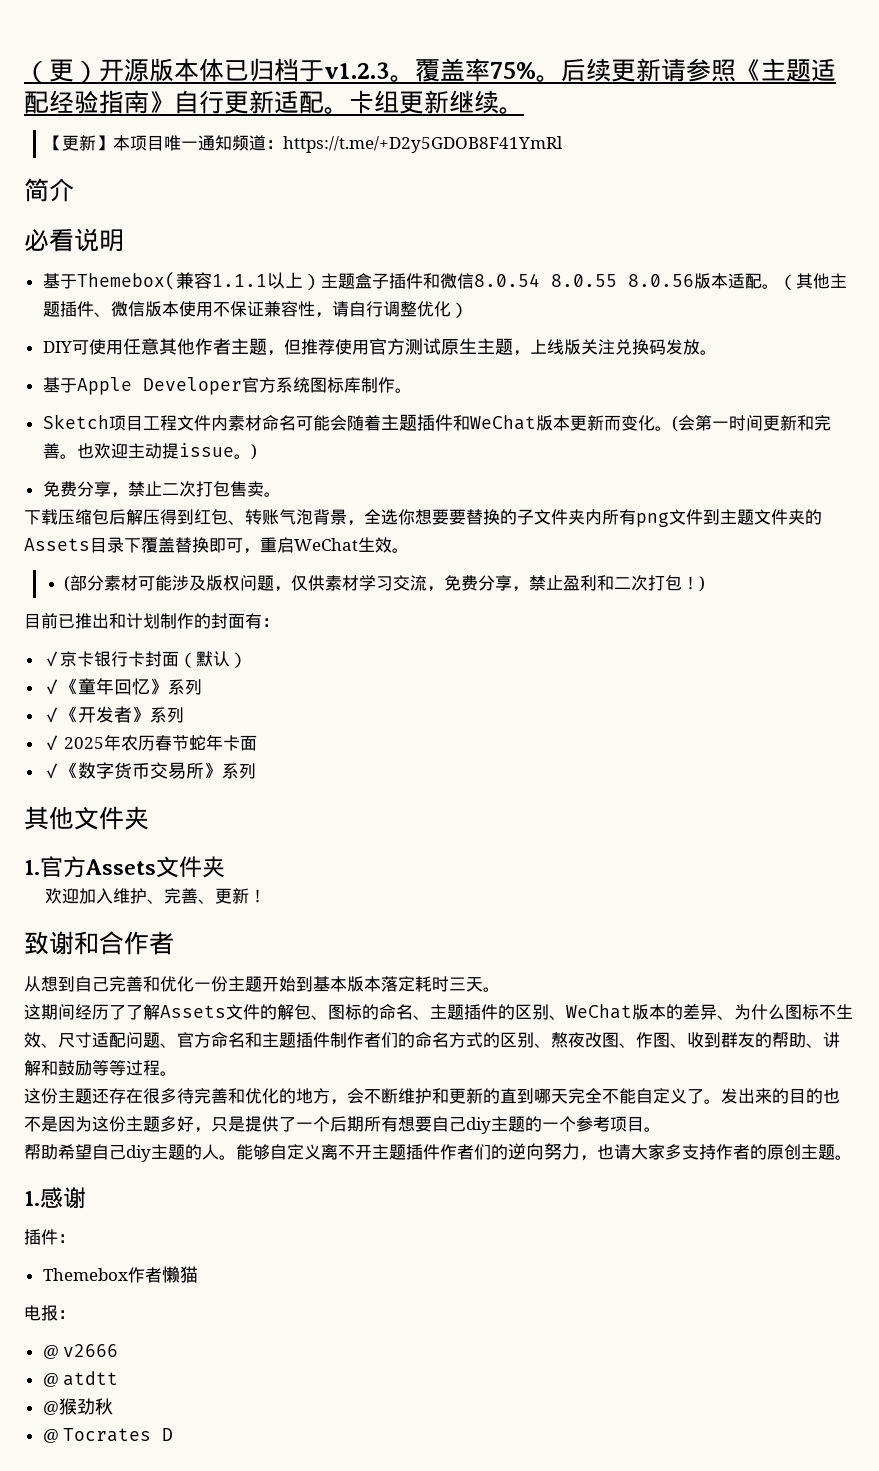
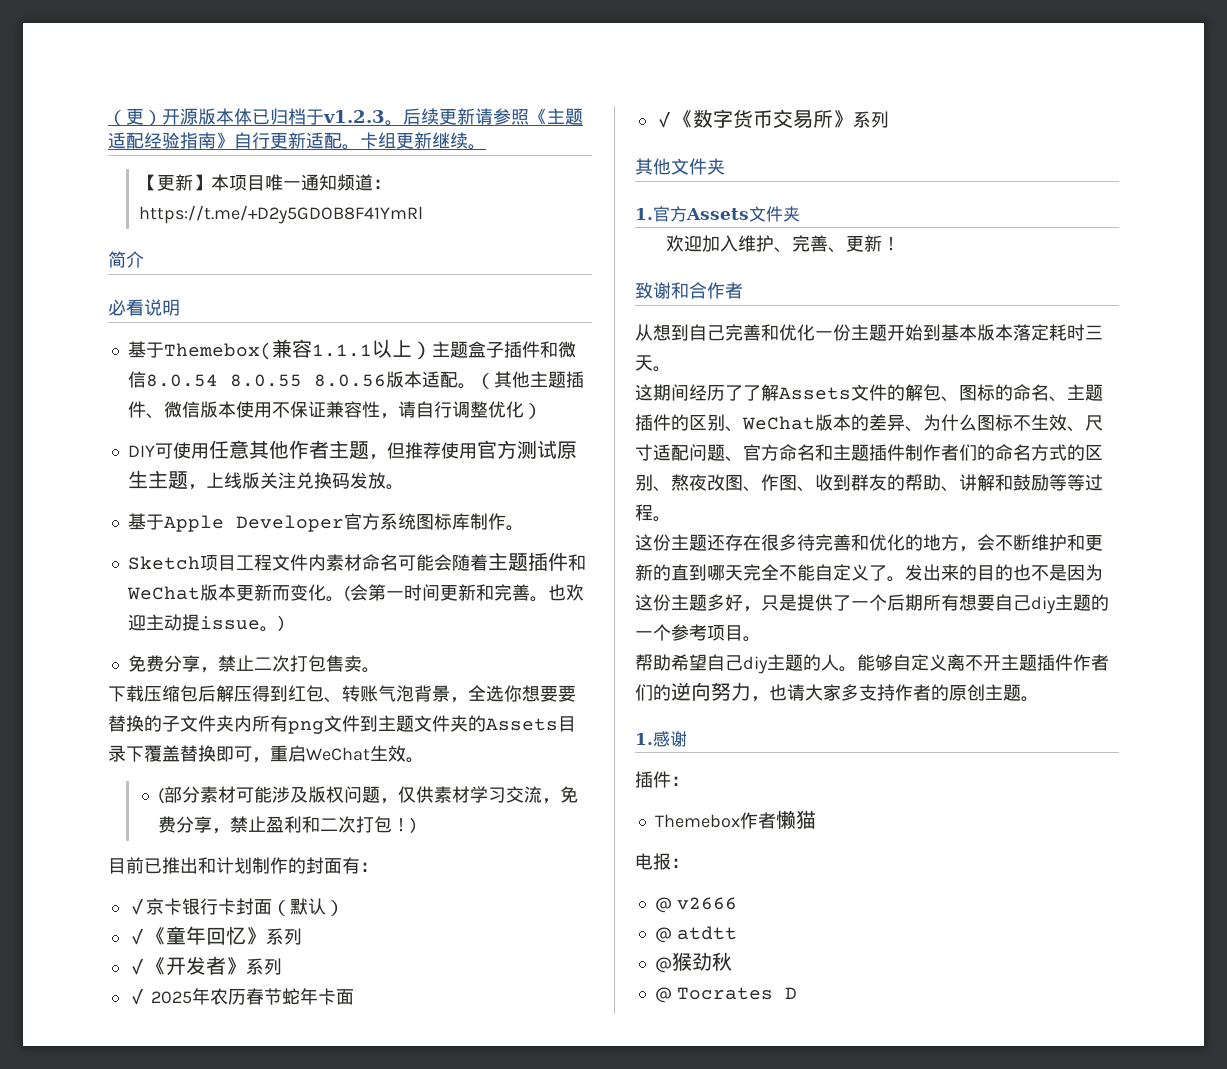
[415,58,561,82] 覆盖率75%。 -> (403, 123) none

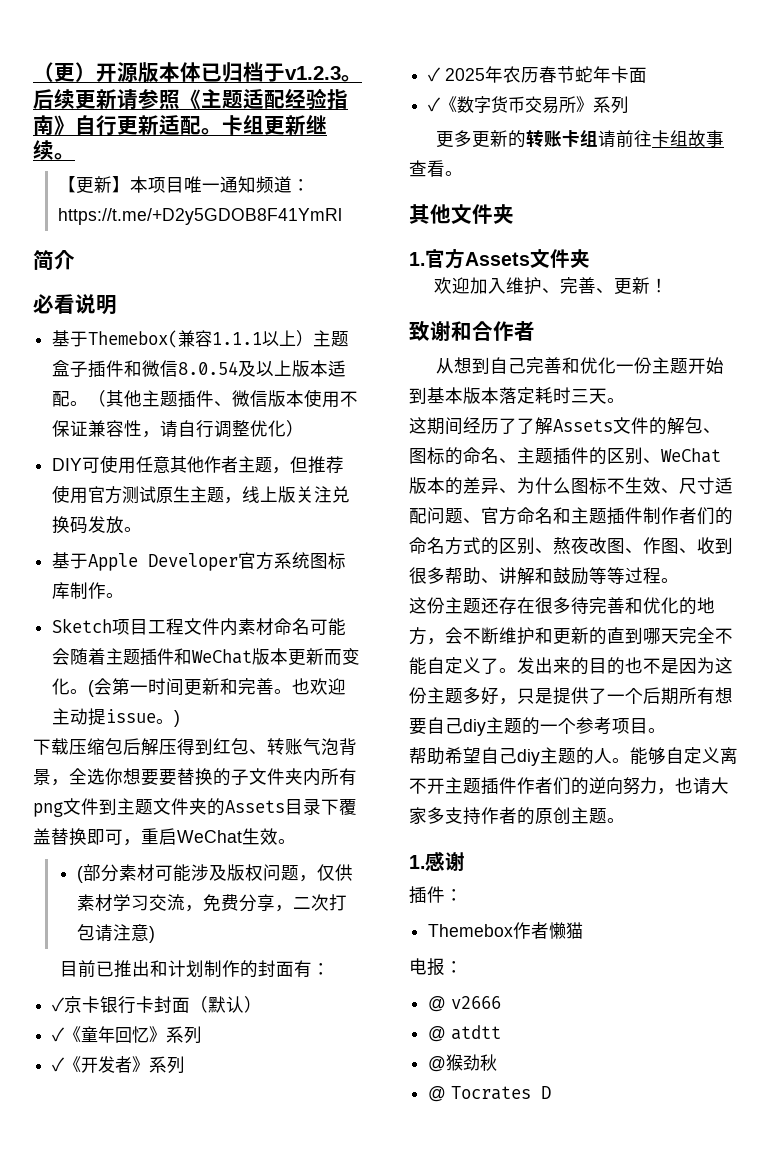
[229,374,386,387] 8.0.55 8.0.56 -> [238,360,293,377] 及以上
[205,472,242,489] 上线 -> [242,486,279,503] 线上
[127,655,380,673] // 免费分享，禁止二次打包售卖。 -> (181, 718) none
[230,816,411,833] 禁止盈利和二次打包！ -> [292,894,347,911] [76,924,149,942] 二次打包请注意
(889, 119) none -> [435,130,724,148] [409,160,463,177] // 更多更新的转账卡组请前往卡组故事查看。
[851,474,905,491] 群友的 -> [409,567,445,584] 很多

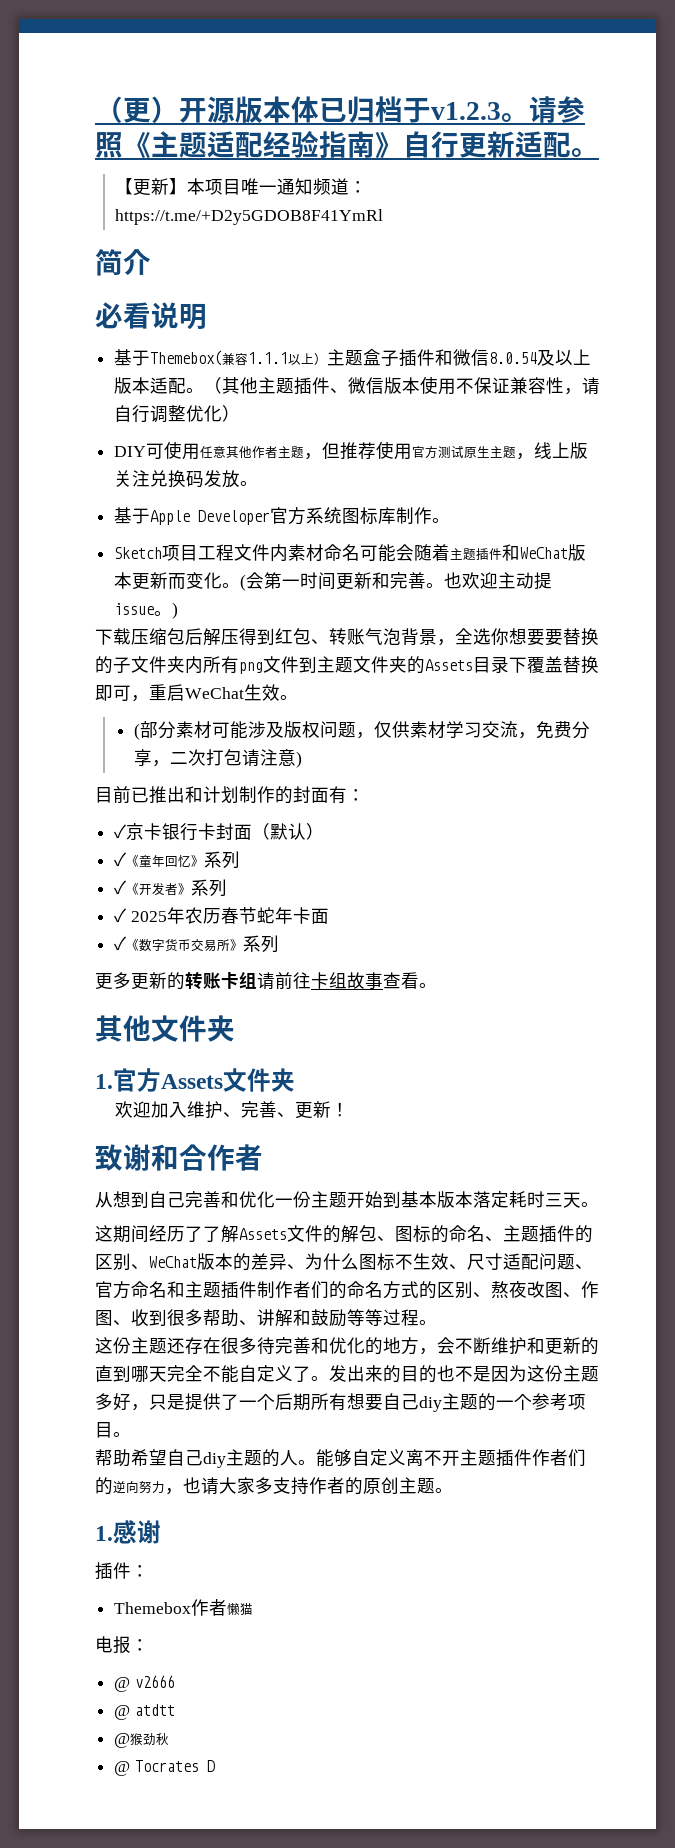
[33,89,117,109] 后续更新 -> (529, 117) none
[222,114,327,135] [33,140,75,160] 卡组更新继续。 -> (599, 152) none

